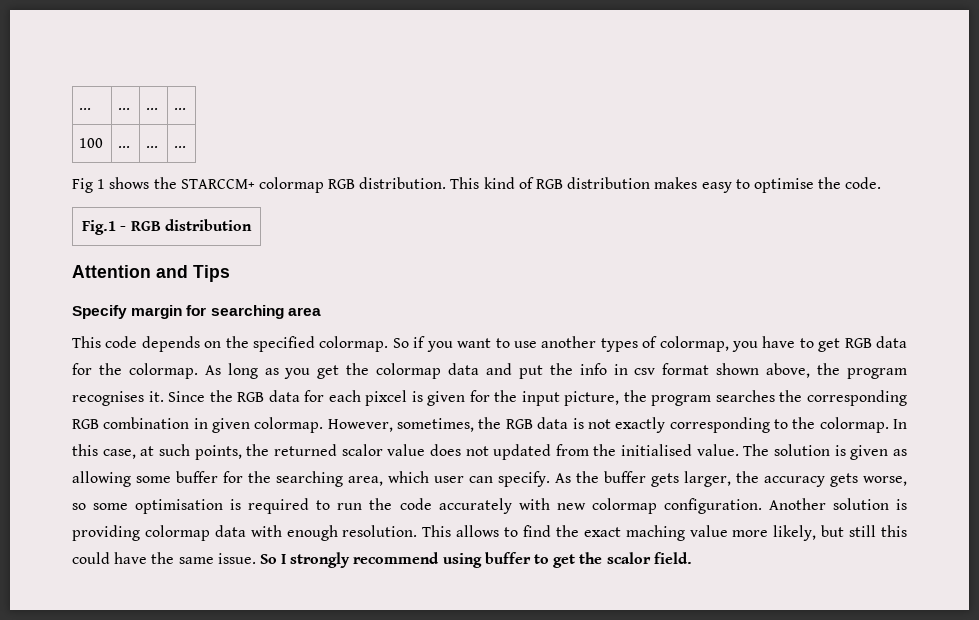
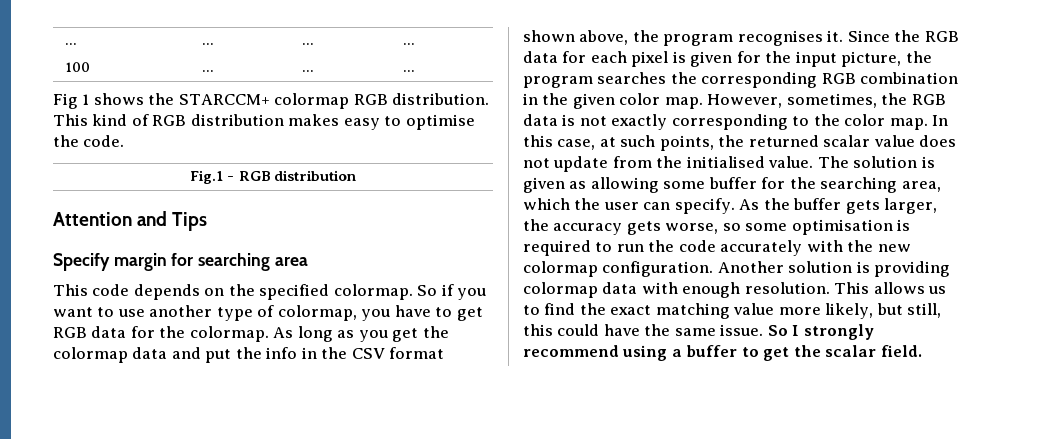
[600,338,638,352] types -> [216,307,253,321] type
[634,368,656,375] csv -> [321,347,385,359] the CSV
[365,390,408,406] pixcel -> [631,51,669,67] pixel
[212,417,324,433] given colormap. -> [542,93,703,109] the given color map.
[819,417,889,433] colormap. -> [844,114,928,130] color map.
[341,444,383,456] scalor -> [823,135,871,147] scalar
[493,444,552,460] updated -> [553,156,609,172] update
(429, 477) none -> [574,198,601,210] the
(550, 504) none -> [847,240,874,252] the
(500, 531) none -> [928,286,947,294] us
[625,525,685,541] maching -> [655,303,730,319] matching
[849,525,877,537] still -> [907,303,942,318] still,
(482, 560) none -> [671,349,682,357] a
[606,552,651,564] scalor -> [825,345,877,357] scalar

